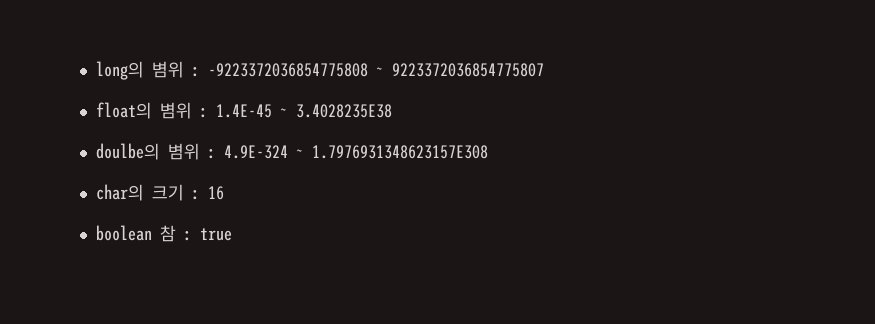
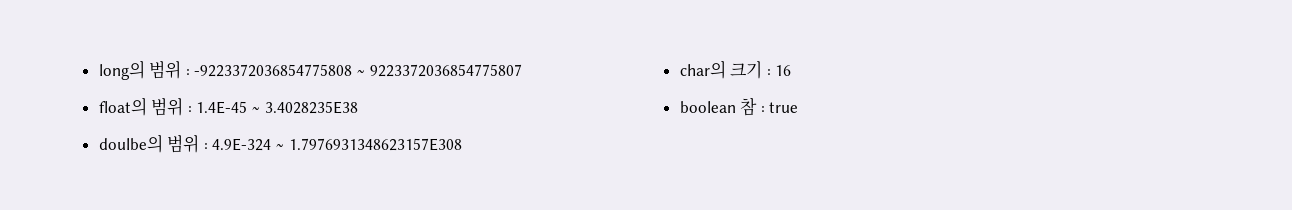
[151,61,184,78] 볌위 -> [149,61,182,79] 범위
[159,102,192,119] 볌위 -> [151,98,184,116] 범위
[167,143,200,160] 볌위 -> [167,135,200,153] 범위

